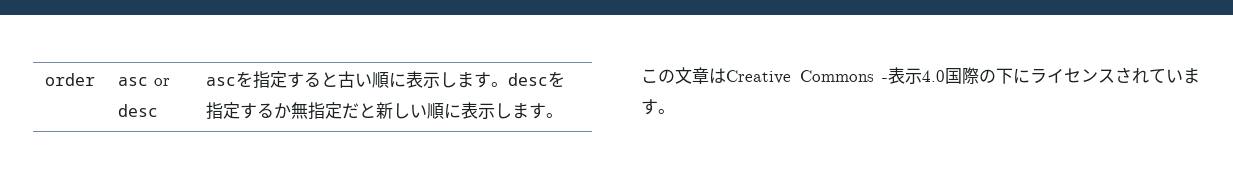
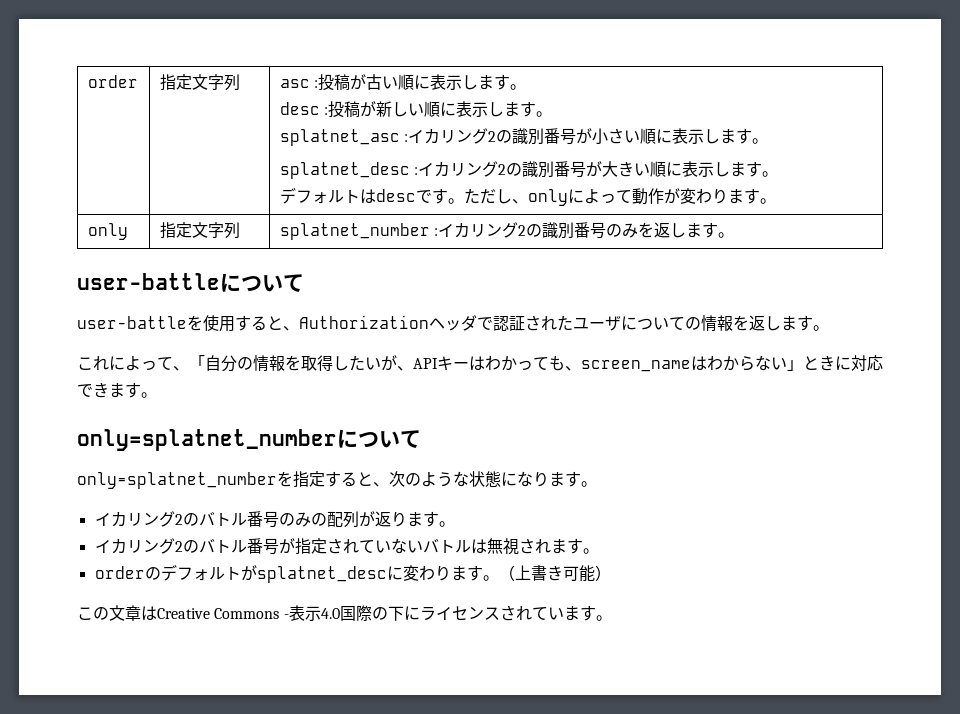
[117,77,170,86] [117,104,158,117] [205,71,338,89] asc or desc | ascを指定すると -> [159,74,240,91] [279,74,366,91] 指定文字列 | asc :投稿が
[507,71,565,87] [205,102,376,120] descを指定するか無指定だと -> [279,101,376,118] // desc :投稿が
(563, 115) none -> [279,128,768,146] [279,161,778,179] [279,187,776,206] [87,223,128,240] [159,222,240,239] [279,222,734,240] [77,273,304,292] [77,315,829,332] [77,355,883,372] [77,382,157,398] [77,429,421,451] [77,471,597,489] [94,511,455,528] [94,538,599,555] [94,564,611,583] // splatnet_asc :イカリング2の識別番号が小さい順に表示します。 // splatnet_desc :イカリング2の識別番号が大きい順に表示します。 // デフォルトはdescです。ただし、onlyによって動作が変わります。 // only | 指定文字列 | splatnet_number :イカリング2の識別番号のみを返します。 // user-battleについて // user-battleを使用すると、Authorizationヘッダで認証されたユーザについての情報を返します。 // これによって、「自分の情報を取得したいが、APIキーはわかっても、screen_nameはわからない」ときに対応できます。 // only=splatnet_numberについて // only=splatnet_numberを指定すると、次のような状態になります。 // イカリング2のバトル番号のみの配列が返ります。 // イカリング2のバトル番号が指定されていないバトルは無視されます。 // orderのデフォルトがsplatnet_descに変わります。（上書き可能）

